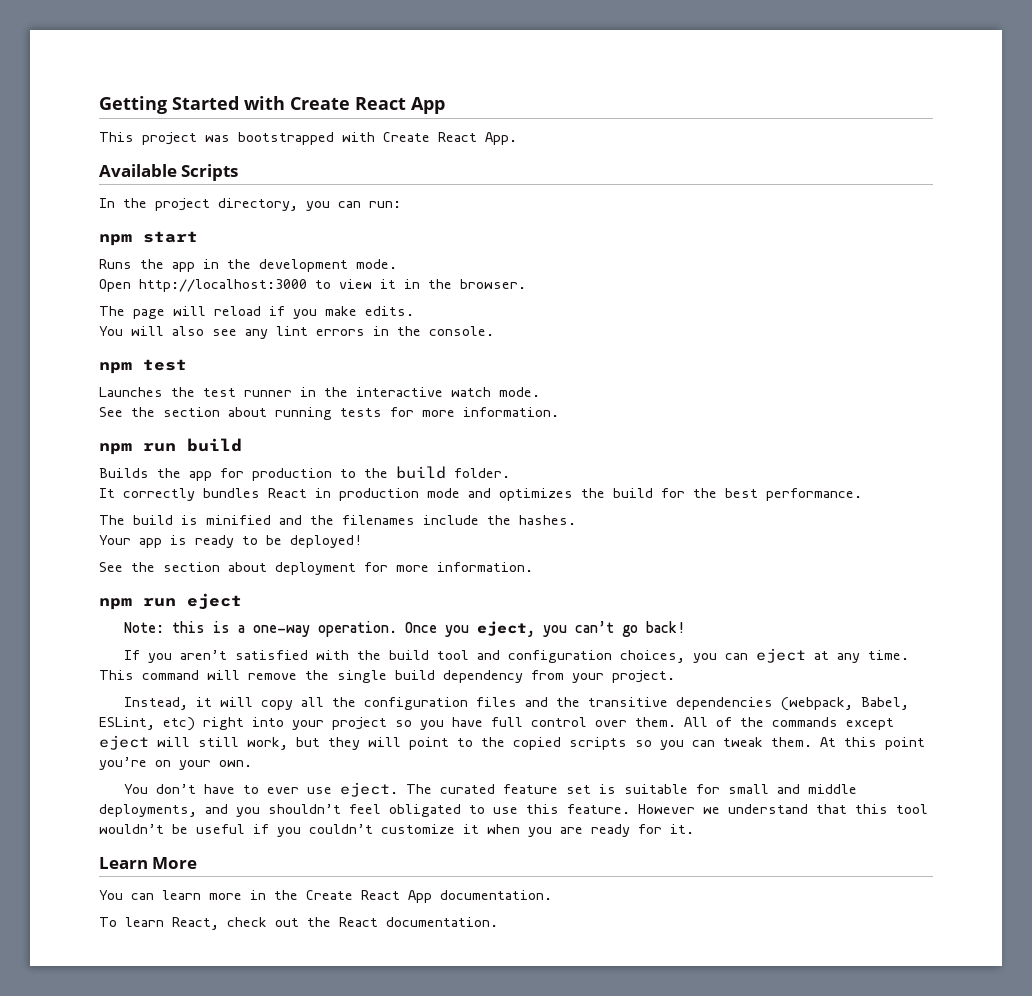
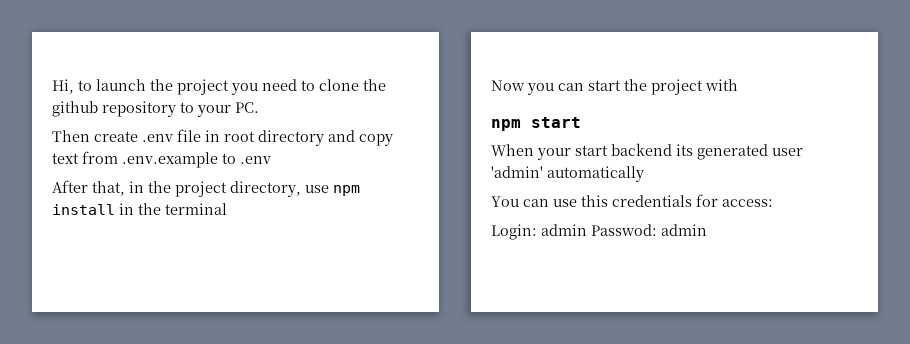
[99,96,445,114] [99,132,517,145] [99,164,239,181] [99,198,401,211] [99,231,198,246] [99,259,397,272] [99,279,526,292] [99,306,414,319] [99,326,494,339] [99,359,187,374] [99,387,540,397] [99,407,559,420] [99,438,242,455] [99,466,510,481] [99,488,862,501] [99,515,576,525] [99,535,362,548] [99,562,533,575] [99,593,242,610] [123,621,685,637] [123,648,909,663] [99,670,675,683] [123,697,909,711] [99,717,894,731] [99,735,925,750] [99,757,252,770] [123,782,857,797] [99,804,928,817] [99,824,694,837] [99,857,198,869] [99,890,552,903] [99,917,498,930] Getting Started with Create React App // This project was bootstrapped with Create React App. // Available Scripts // In the project directory, you can run: // npm start // Runs the app in the development mode. // Open http://localhost:3000 to view it in the browser. // The page will reload if you make edits. // You will also see any lint errors in the console. // npm test // Launches the test runner in the interactive watch mode. // See the section about running tests for more information. // npm run build // Builds the app for production to the build folder. // It correctly bundles React in production mode and optimizes the build for the best performance. // The build is minified and the filenames include the hashes. // Your app is ready to be deployed! // See the section about deployment for more information. // npm run eject // Note: this is a one-way operation. Once you eject, you can’t go back! // If you aren’t satisfied with the build tool and configuration choices, you can eject at any time. This command will remove the single build dependency from your project. // Instead, it will copy all the configuration files and the transitive dependencies (webpack, Babel, ESLint, etc) right into your project so you have full control over them. All of the commands except eject will still work, but they will point to the copied scripts so you can tweak them. At this point you’re on your own. // You don’t have to ever use eject. The curated feature set is suitable for small and middle deployments, and you shouldn’t feel obligated to use this feature. However we understand that this tool wouldn’t be useful if you couldn’t customize it when you are ready for it. // Learn More // You can learn more in the Create React App documentation. // To learn React, check out the React documentation. -> [52,79,386,95] [52,101,259,117] [52,129,393,146] [52,151,271,168] [52,180,360,197] [52,203,227,215] [491,79,738,95] [491,117,581,131] [491,143,803,160] [491,166,644,182] [491,194,773,207] [491,224,707,240] Hi, to launch the project you need to clone the github repository to your PC. // Then create .env file in root directory and copy text from .env.example to .env // After that, in the project directory, use npm install in the terminal // Now you can start the project with // npm start // When your start backend its generated user 'admin' automatically // You can use this credentials for access: // Login: admin Passwod: admin

